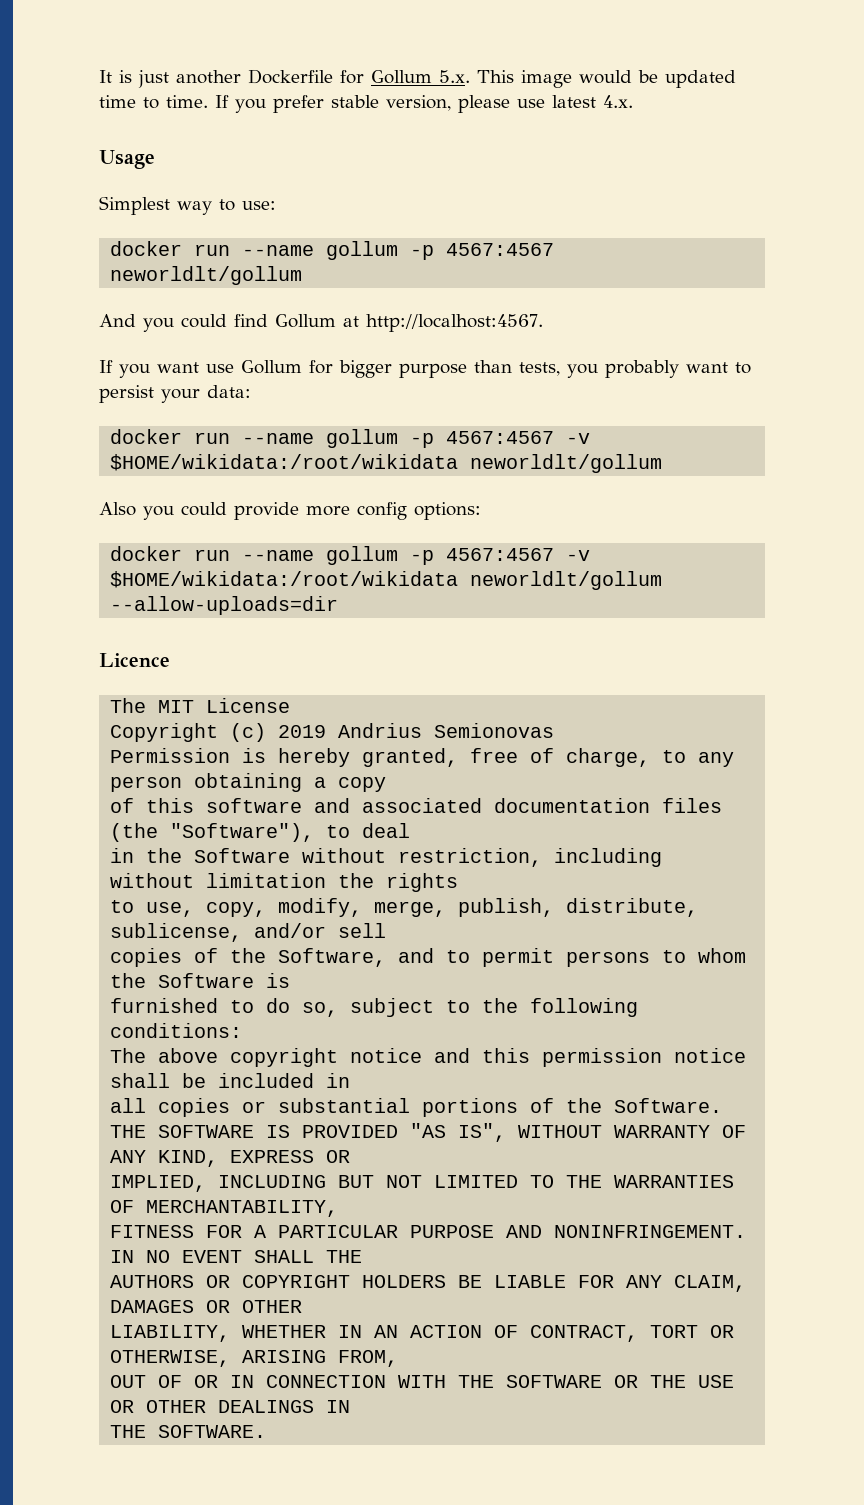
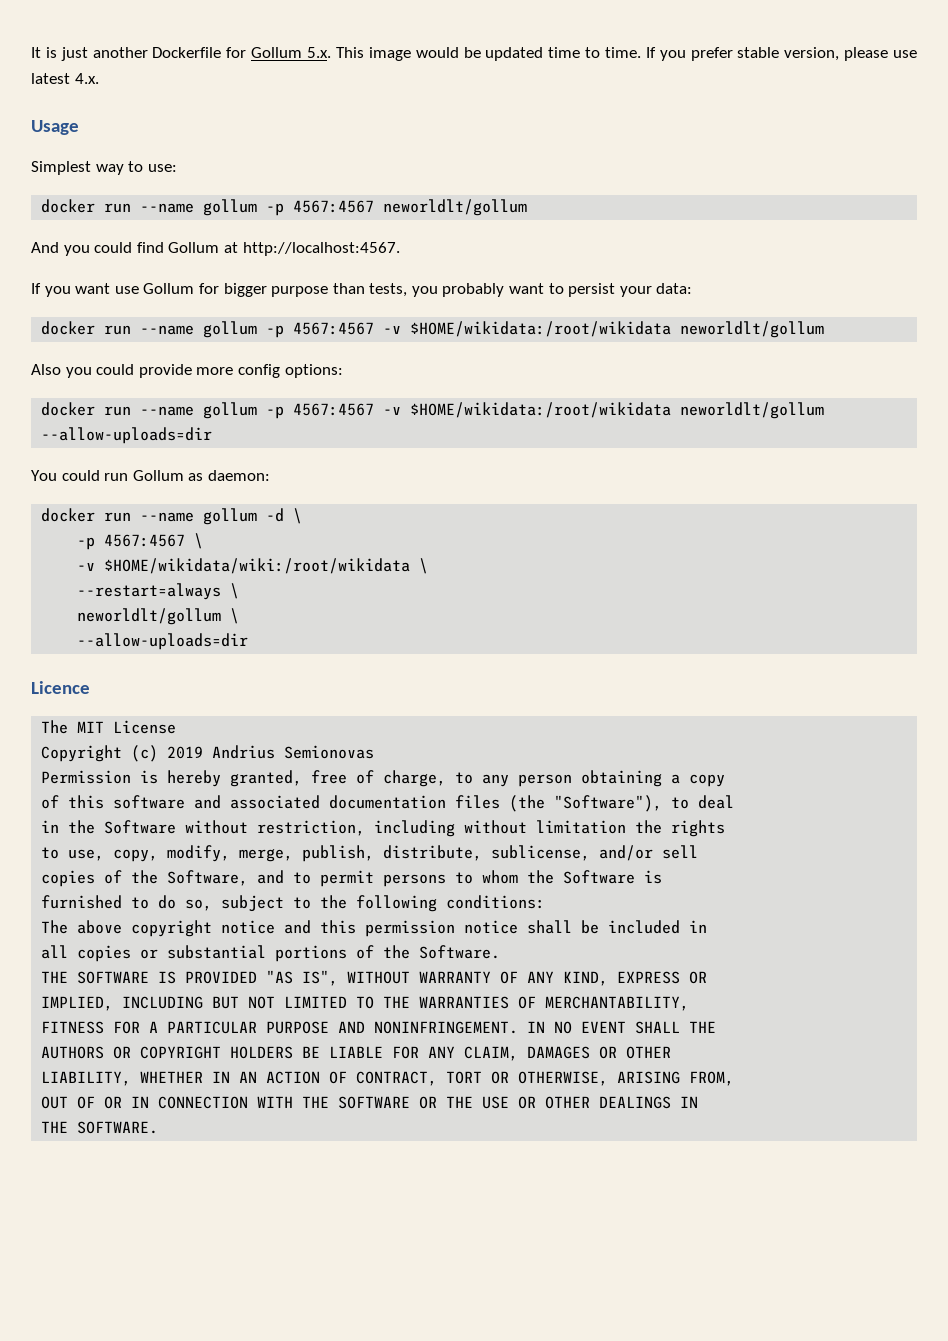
(339, 605) none -> [31,470,270,481] [41,508,303,525] [77,533,204,550] [77,558,429,574] [77,583,240,600] [77,608,240,625] [77,633,249,650] // You could run Gollum as daemon: // docker run --name gollum -d \ // -p 4567:4567 \ // -v $HOME/wikidata/wiki:/root/wikidata \ // --restart=always \ // neworldlt/gollum \ // --allow-uploads=dir

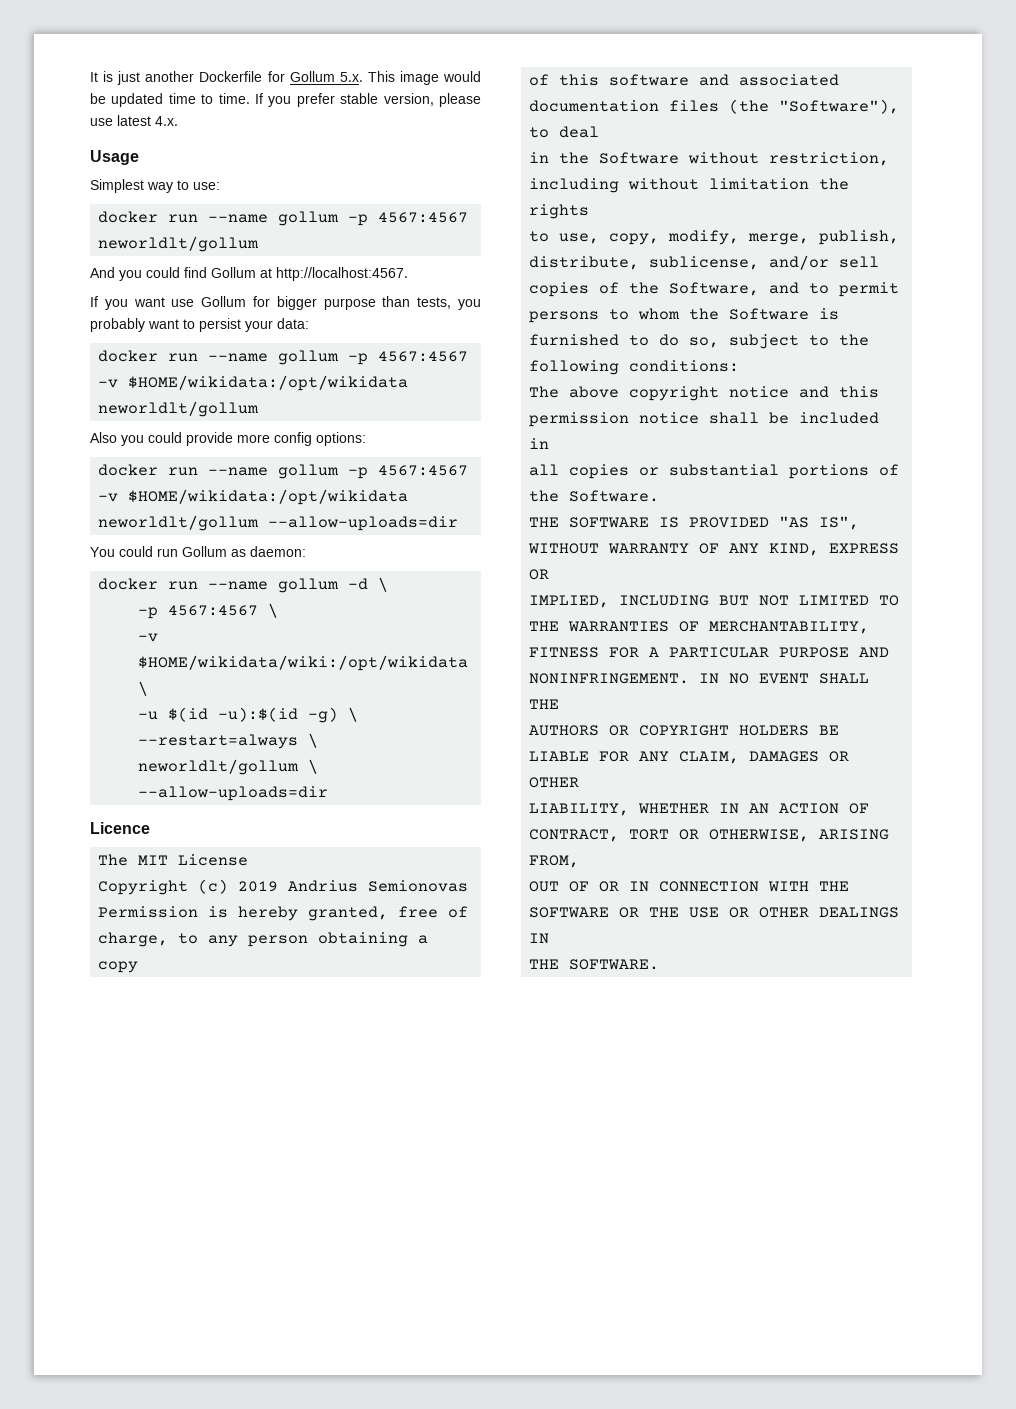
[410,321,672,337] $HOME/wikidata:/root/wikidata -> [128,375,409,391] $HOME/wikidata:/opt/wikidata
[410,402,672,418] $HOME/wikidata:/root/wikidata -> [128,489,409,505] $HOME/wikidata:/opt/wikidata
[104,558,411,574] $HOME/wikidata/wiki:/root/wikidata -> [138,655,469,671] [138,681,149,696] [138,707,339,723] $HOME/wikidata/wiki:/opt/wikidata \ // -u $(id -u):$(id -g)

